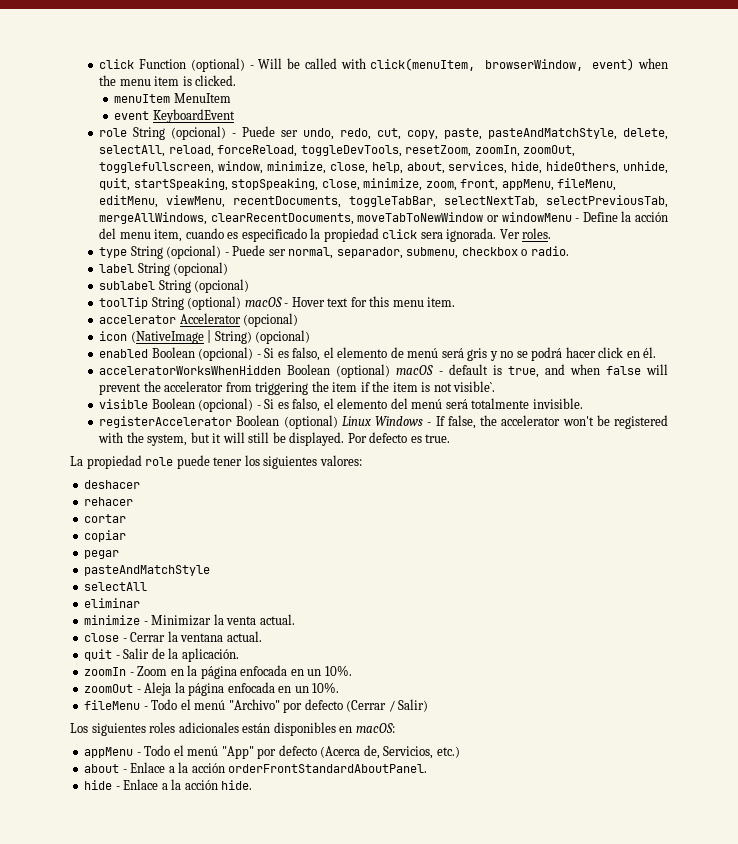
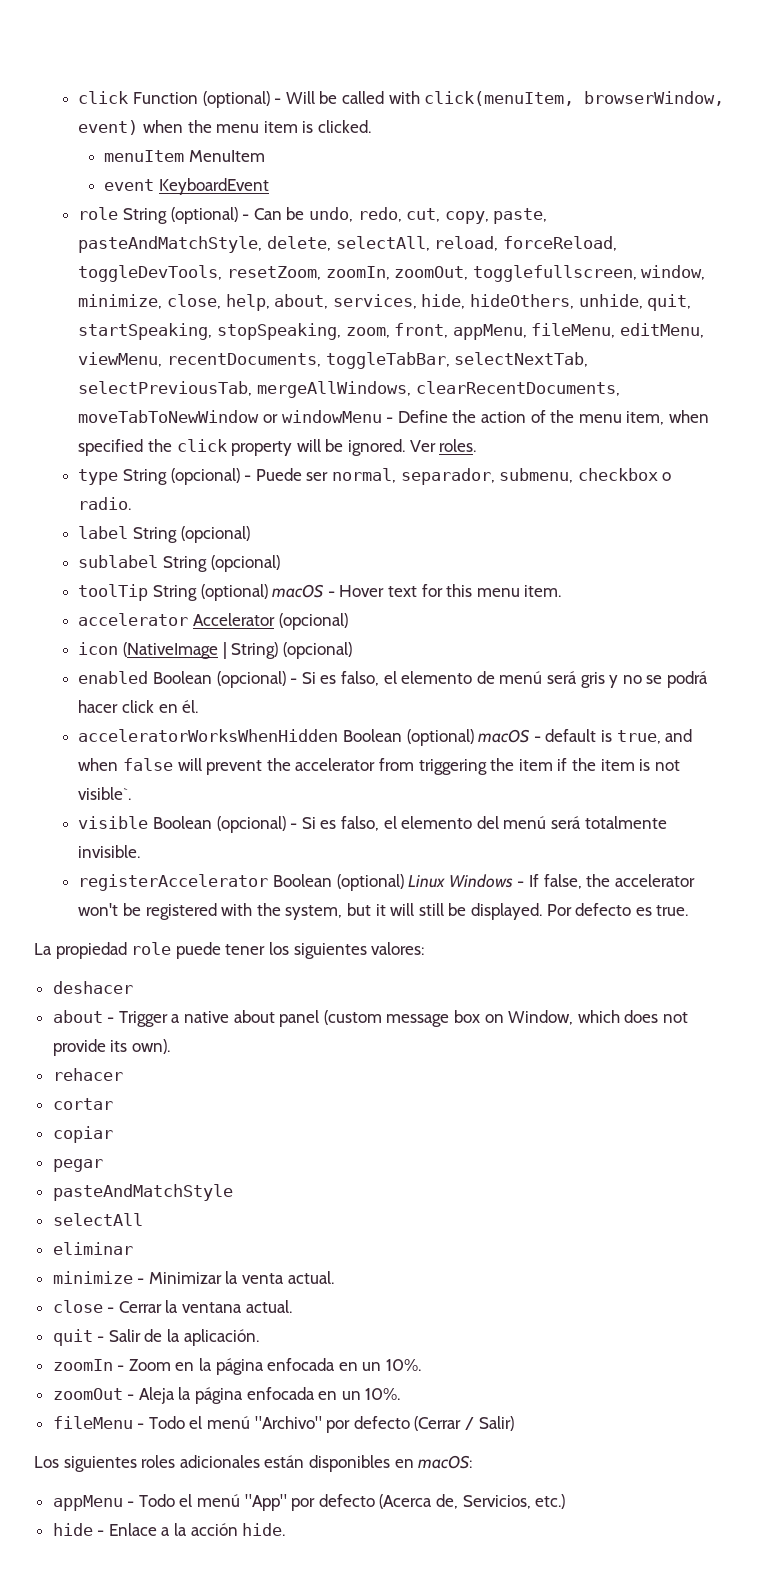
[171,126,299,140] (opcional) - Puede ser -> [170,207,305,224] (optional) - Can be
[321,178,423,191] close, minimize, -> (342, 331) none
[621,211,669,222] [99,228,497,242] la acción del menu item, cuando es especificado la propiedad click sera ignorada. -> [452,410,709,425] [78,439,405,456] the action of the menu item, when specified the click property will be ignored.
(141, 484) none -> [52,1010,688,1027] [52,1039,170,1056] // about - Trigger a native about panel (custom message box on Window, which does not provide its own).
[84,762,428,773] // about - Enlace a la acción orderFrontStandardAboutPanel. -> (566, 1501) none

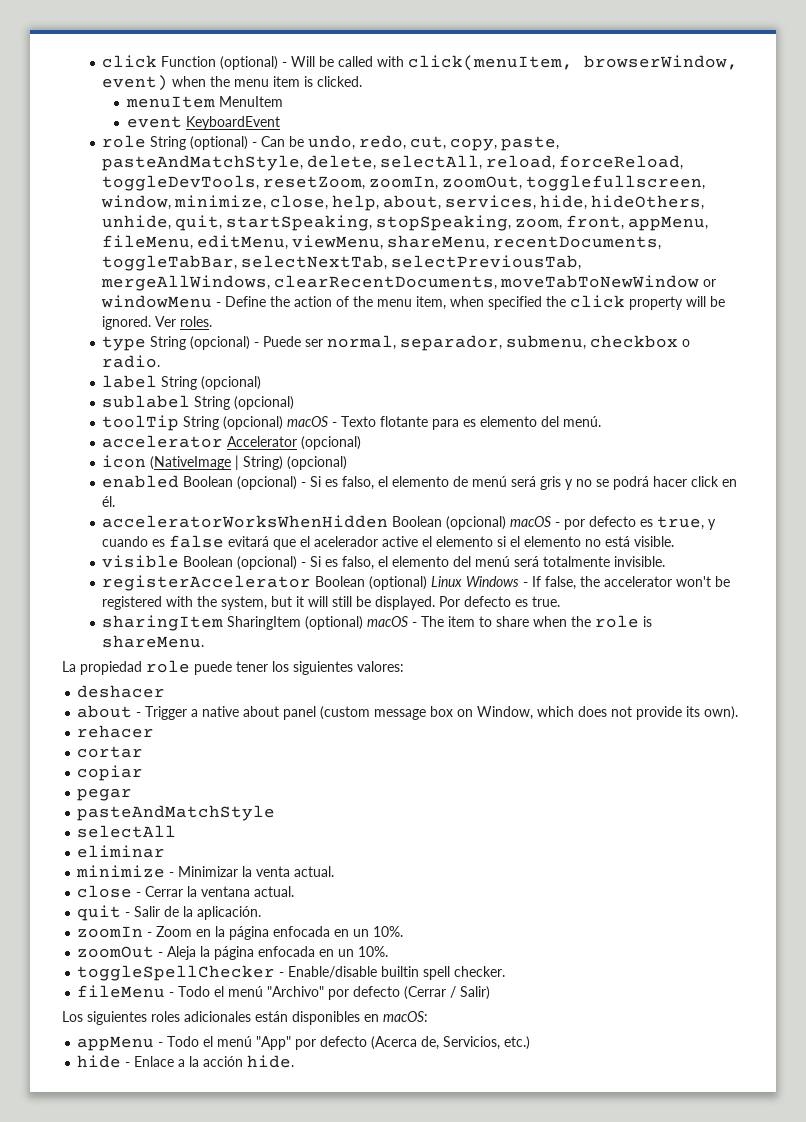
(163, 359) none -> [387,235,490,250] shareMenu,
[200,584,562,601] (optional) macOS - Hover text for this menu item. -> [223,416,602,430] (opcional) macOS - Texto flotante para es elemento del menú.
[406,729,693,746] [78,758,680,775] [78,787,132,800] (optional) macOS - default is true, and when false will prevent the accelerator from triggering the item if the item is not visible`. -> [446,516,717,530] [102,535,675,550] (opcional) macOS - por defecto es true, y cuando es false evitará que el acelerador active el elemento si el elemento no está visible.
(689, 910) none -> [102,615,653,631] [102,635,205,648] // sharingItem SharingItem (optional) macOS - The item to share when the role is shareMenu.
(401, 1394) none -> [77,965,506,981] // toggleSpellChecker - Enable/disable builtin spell checker.

